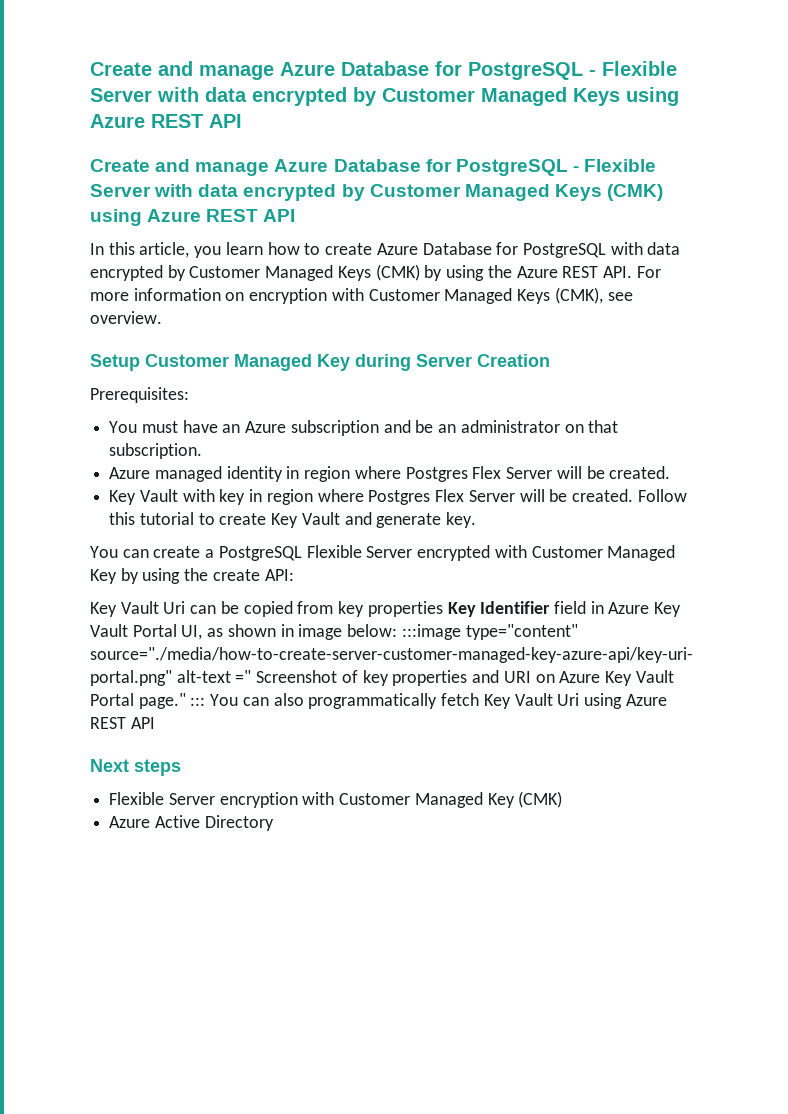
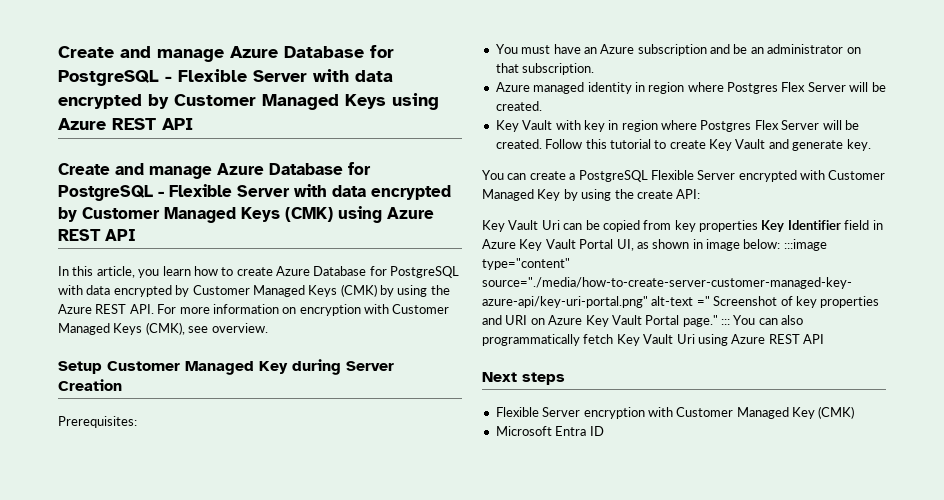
[109,815,274,831] Azure Active Directory -> [495,426,604,436] Microsoft Entra ID

